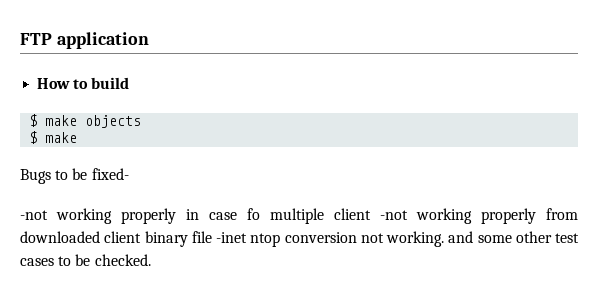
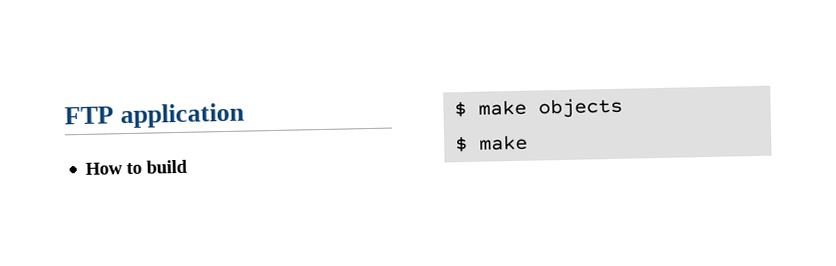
[20,168,129,184] [20,208,578,224] [20,231,579,247] [20,254,151,266] // Bugs to be fixed- // -not working properly in case fo multiple client -not working properly from downloaded client binary file -inet ntop conversion not working. and some other test cases to be checked. -> (529, 142) none

